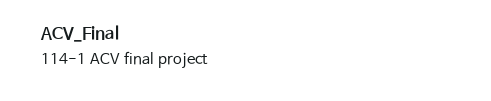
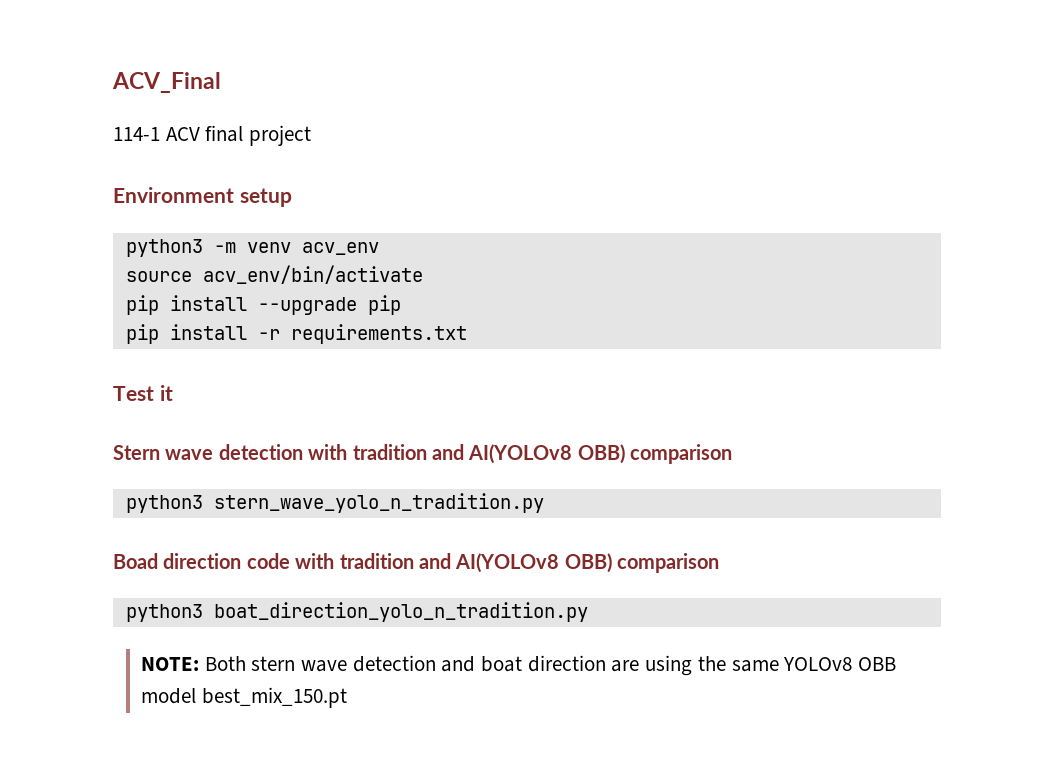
(208, 60) none -> [113,187,292,207] [125,239,379,257] [125,265,423,284] [125,295,401,315] [125,324,467,344] [113,385,173,401] [113,444,733,464] [125,493,544,513] [113,553,720,573] [125,602,588,622] [141,655,896,676] [141,687,347,708] // Environment setup // python3 -m venv acv_env // source acv_env/bin/activate // pip install --upgrade pip // pip install -r requirements.txt // Test it // Stern wave detection with tradition and AI(YOLOv8 OBB) comparison // python3 stern_wave_yolo_n_tradition.py // Boad direction code with tradition and AI(YOLOv8 OBB) comparison // python3 boat_direction_yolo_n_tradition.py // NOTE: Both stern wave detection and boat direction are using the same YOLOv8 OBB model best_mix_150.pt

